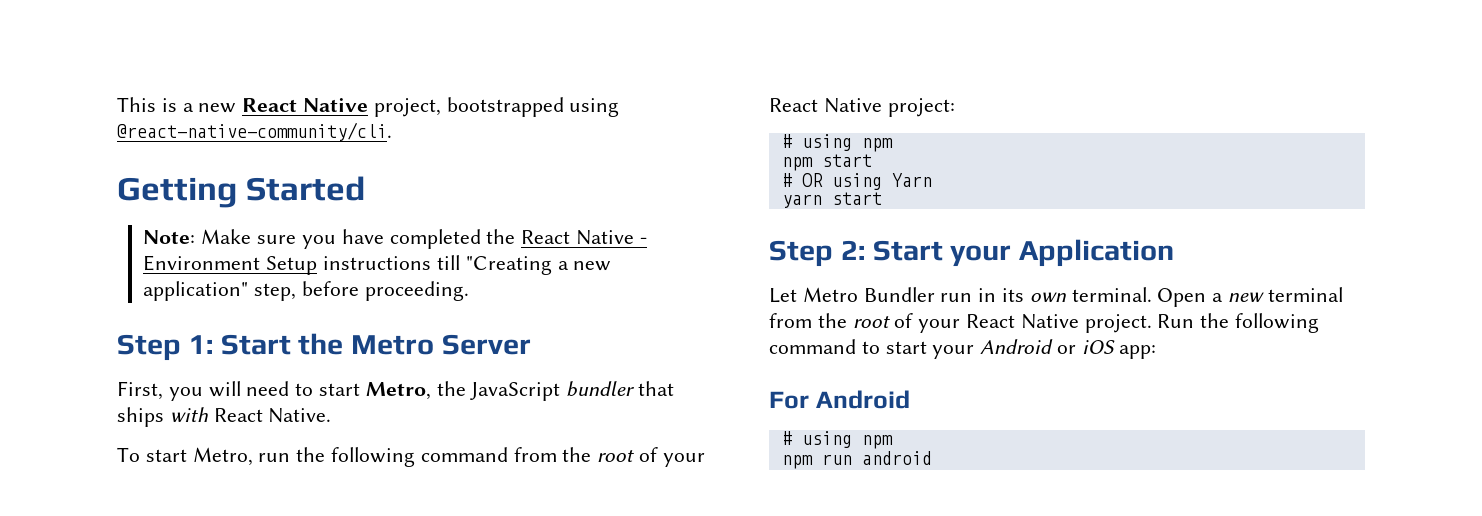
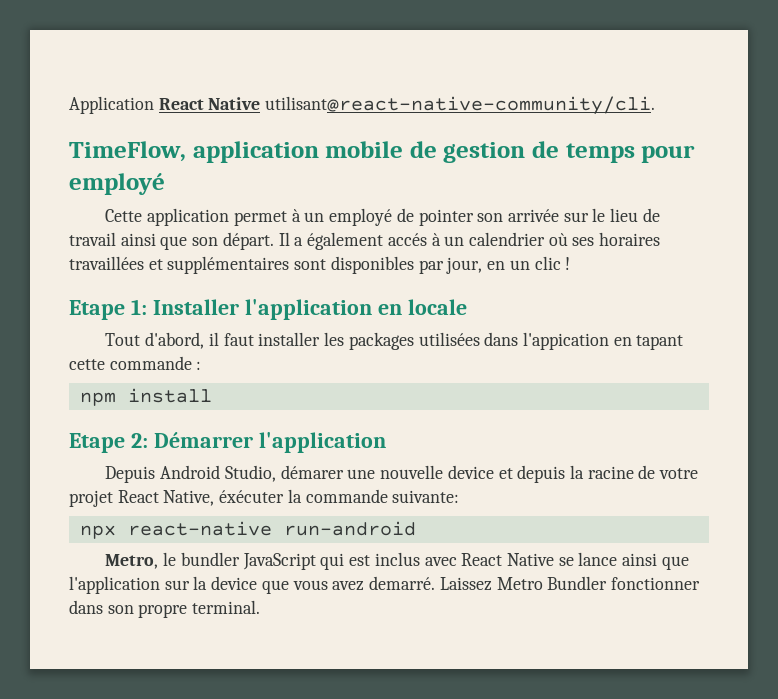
[117,97,620,117] [117,122,392,141] [117,176,366,208] [143,229,647,249] [143,255,612,275] [143,281,469,301] [117,333,532,361] [117,381,675,401] [117,407,332,427] [117,447,705,467] [769,98,955,117] [781,134,893,152] [781,154,872,171] [781,173,932,190] [781,192,882,208] [769,239,1175,267] [769,287,1343,307] [769,313,1320,333] [769,339,1156,359] [769,390,910,409] [781,431,893,449] [781,451,932,469] This is a new React Native project, bootstrapped using @react-native-community/cli. // Getting Started // Note: Make sure you have completed the React Native - Environment Setup instructions till "Creating a new application" step, before proceeding. // Step 1: Start the Metro Server // First, you will need to start Metro, the JavaScript bundler that ships with React Native. // To start Metro, run the following command from the root of your React Native project: // # using npm // npm start // # OR using Yarn // yarn start // Step 2: Start your Application // Let Metro Bundler run in its own terminal. Open a new terminal from the root of your React Native project. Run the following command to start your Android or iOS app: // For Android // # using npm // npm run android -> [69,96,656,115] [69,141,696,163] [69,173,165,195] [105,208,660,226] [69,232,661,250] [69,256,571,274] [69,299,467,320] [105,332,684,350] [69,356,202,370] [79,388,212,406] [69,432,386,453] [105,465,699,483] [69,489,460,507] [79,521,416,539] [105,552,689,570] [69,576,700,594] [69,600,261,618] Application React Native utilisant@react-native-community/cli. // TimeFlow, application mobile de gestion de temps pour employé // Cette application permet à un employé de pointer son arrivée sur le lieu de travail ainsi que son départ. Il a également accés à un calendrier où ses horaires travaillées et supplémentaires sont disponibles par jour, en un clic ! // Etape 1: Installer l'application en locale // Tout d'abord, il faut installer les packages utilisées dans l'appication en tapant cette commande : // npm install // Etape 2: Démarrer l'application // Depuis Android Studio, démarer une nouvelle device et depuis la racine de votre projet React Native, éxécuter la commande suivante: // npx react-native run-android // Metro, le bundler JavaScript qui est inclus avec React Native se lance ainsi que l'application sur la device que vous avez demarré. Laissez Metro Bundler fonctionner dans son propre terminal.

